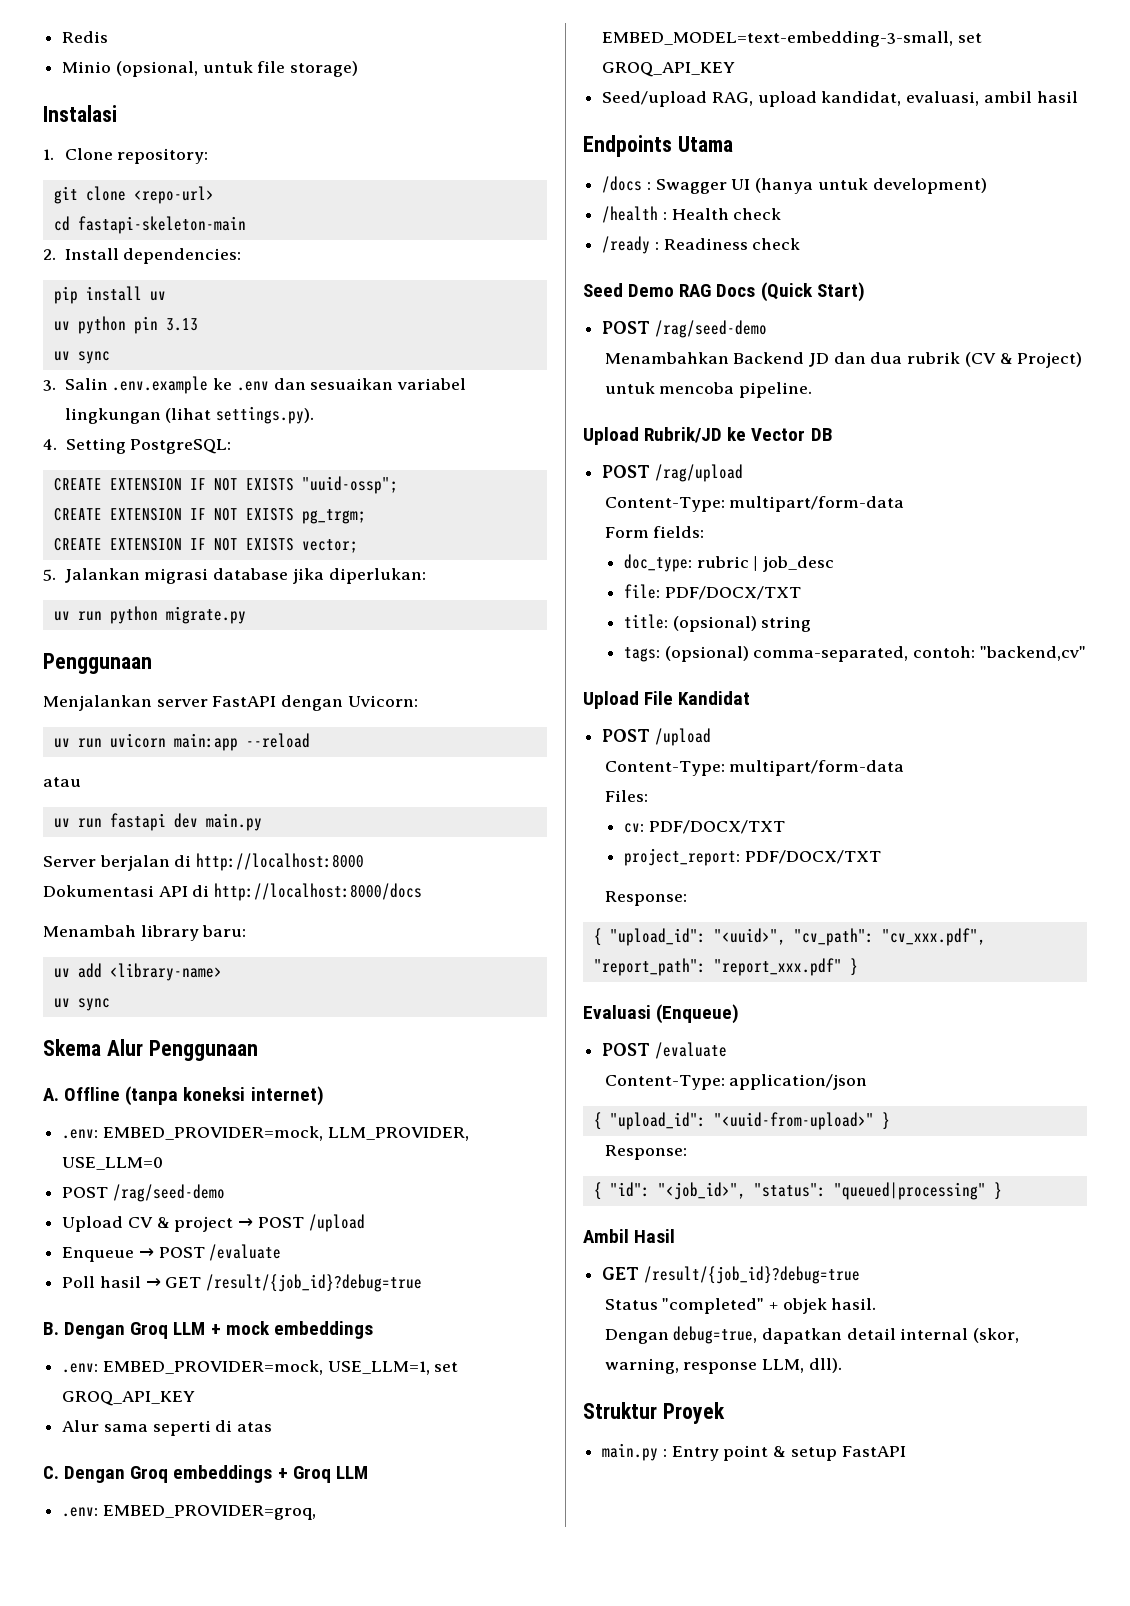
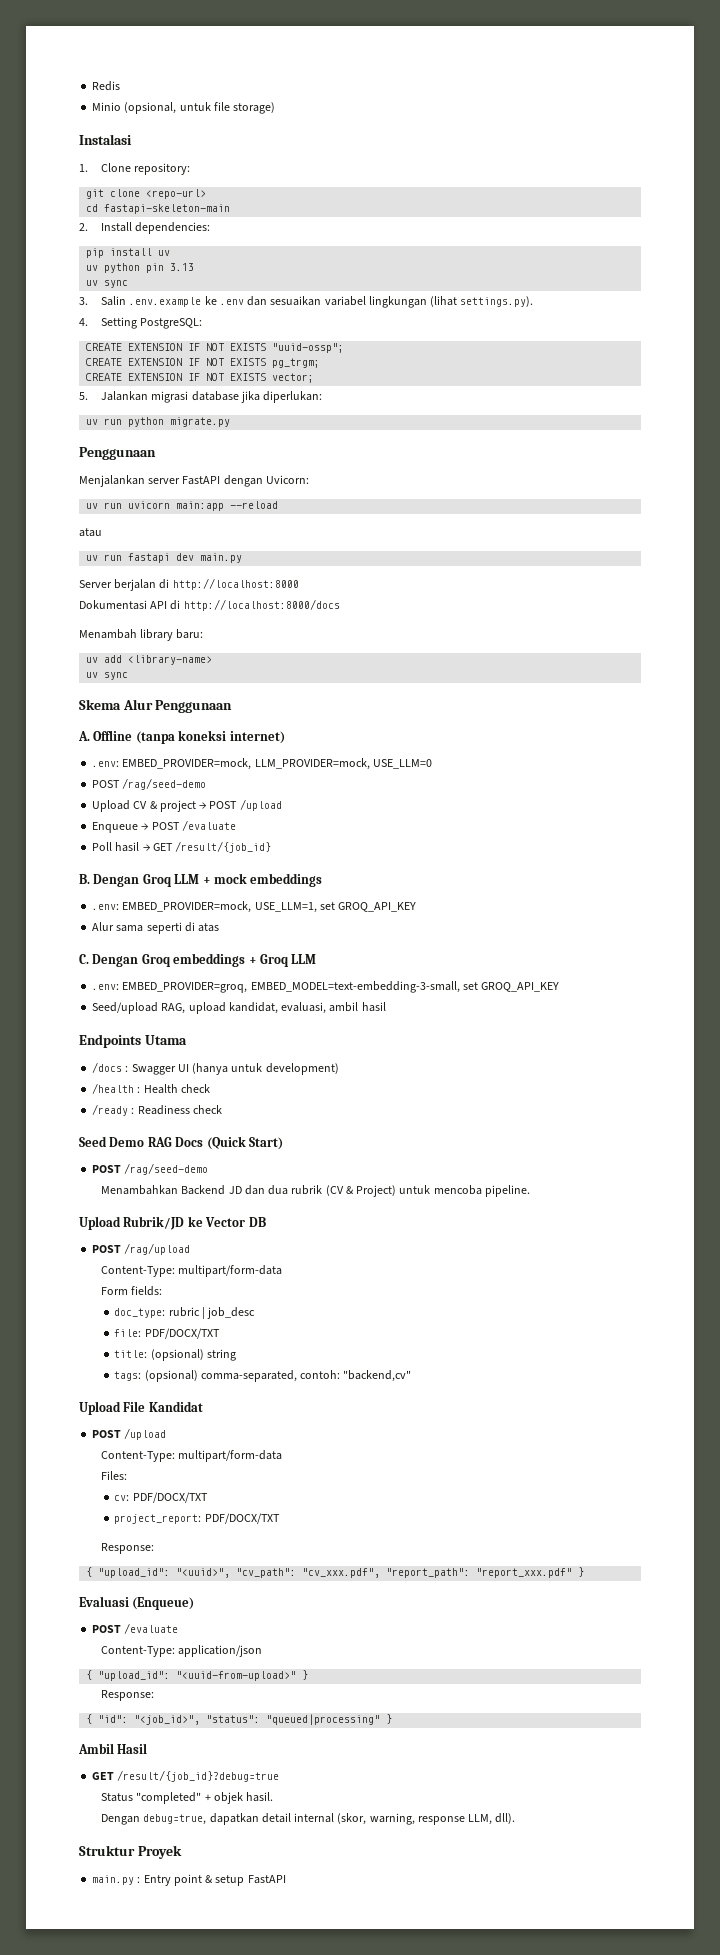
[327,1127,469,1141] LLM_PROVIDER, -> [254,758,370,770] LLM_PROVIDER=mock,
[206,1274,423,1292] /result/{job_id}?debug=true -> [175,841,272,853] /result/{job_id}

